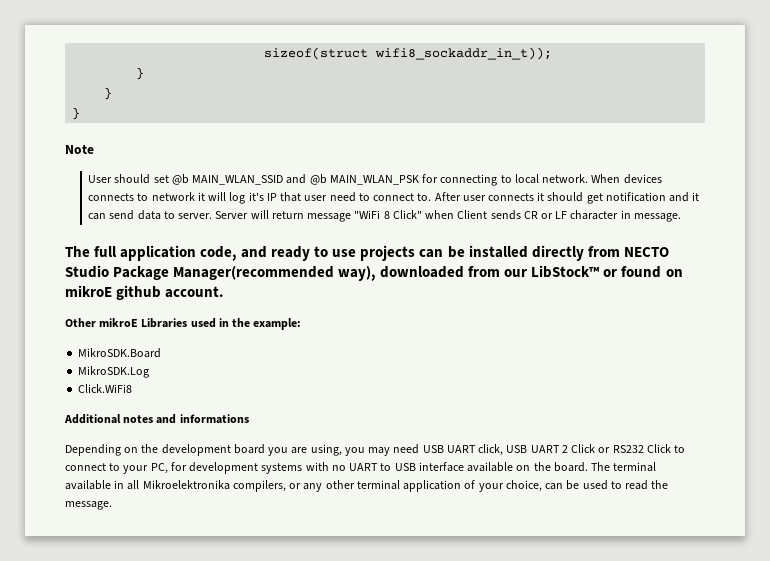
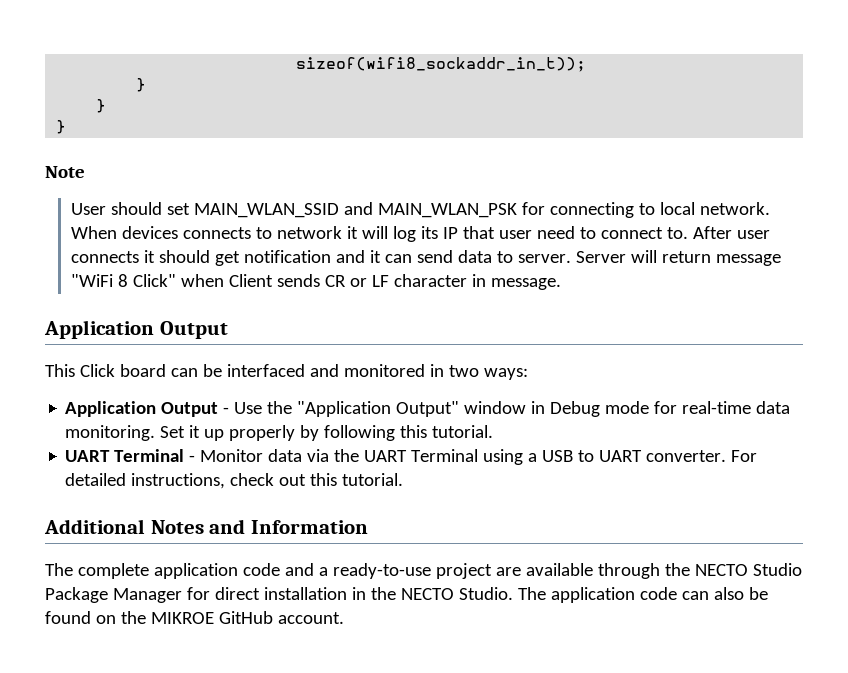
[264,47,553,60] sizeof(struct wifi8_sockaddr_in_t)); -> [296,57,587,72] sizeof(wifi8_sockaddr_in_t));
[171,174,189,185] @b -> (190, 209) none
[309,174,327,185] @b -> (373, 208) none
[248,192,264,201] it's -> [420,226,438,239] its
[65,245,669,261] [65,265,683,281] [65,285,225,300] [65,318,302,330] [78,348,162,358] [78,366,150,378] [78,384,133,393] [64,414,249,424] [65,444,686,456] [65,462,657,474] [65,480,669,492] [65,501,112,510] The full application code, and ready to use projects can be installed directly from NECTO Studio Package Manager(recommended way), downloaded from our LibStock™ or found on mikroE github account. // Other mikroE Libraries used in the example: // MikroSDK.Board // MikroSDK.Log // Click.WiFi8 // Additional notes and informations // Depending on the development board you are using, you may need USB UART click, USB UART 2 Click or RS232 Click to connect to your PC, for development systems with no UART to USB interface available on the board. The terminal available in all Mikroelektronika compilers, or any other terminal application of your choice, can be used to read the message. -> [44,320,228,339] [45,364,528,380] [65,401,791,417] [65,425,494,441] [65,449,758,465] [65,473,404,489] [44,519,368,534] [45,563,802,579] [45,587,768,603] [45,611,344,624] Application Output // This Click board can be interfaced and monitored in two ways: // Application Output - Use the "Application Output" window in Debug mode for real-time data monitoring. Set it up properly by following this tutorial. // UART Terminal - Monitor data via the UART Terminal using a USB to UART converter. For detailed instructions, check out this tutorial. // Additional Notes and Information // The complete application code and a ready-to-use project are available through the NECTO Studio Package Manager for direct installation in the NECTO Studio. The application code can also be found on the MIKROE GitHub account.

